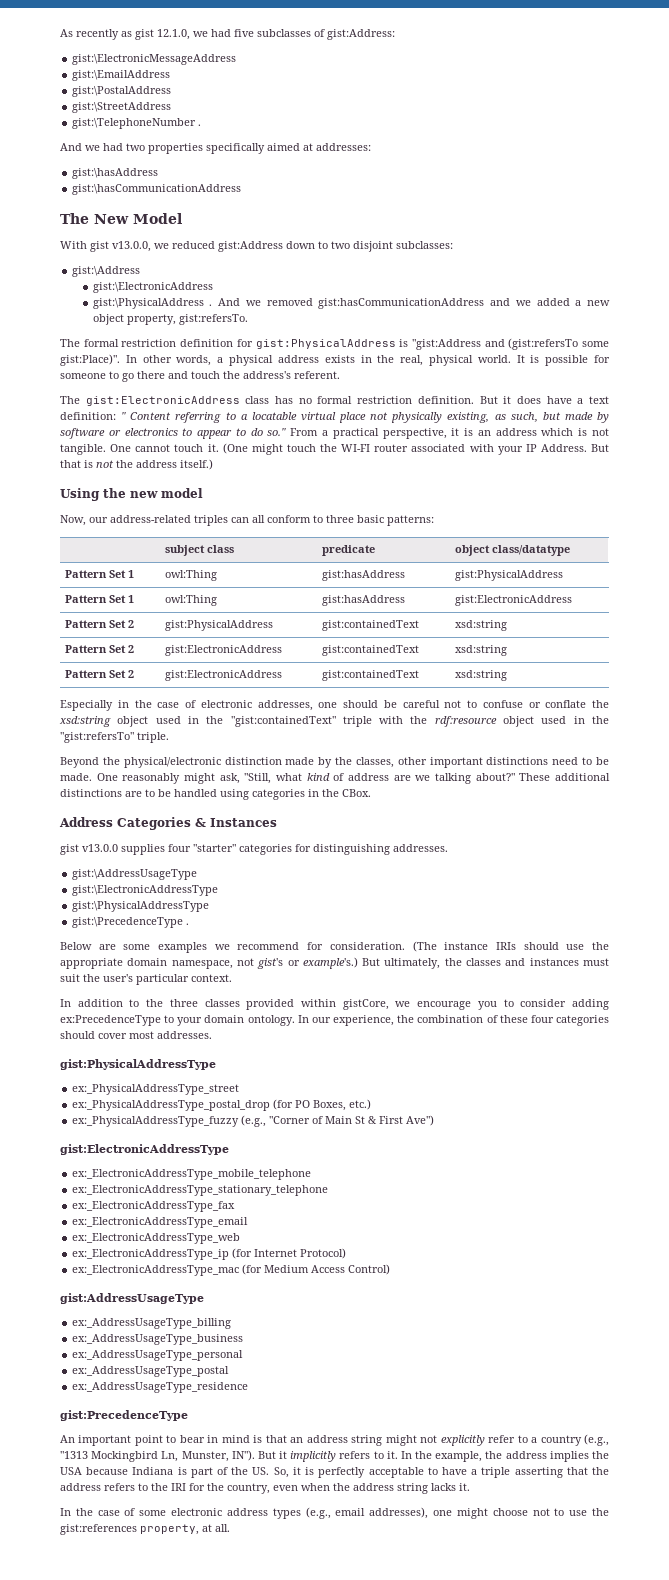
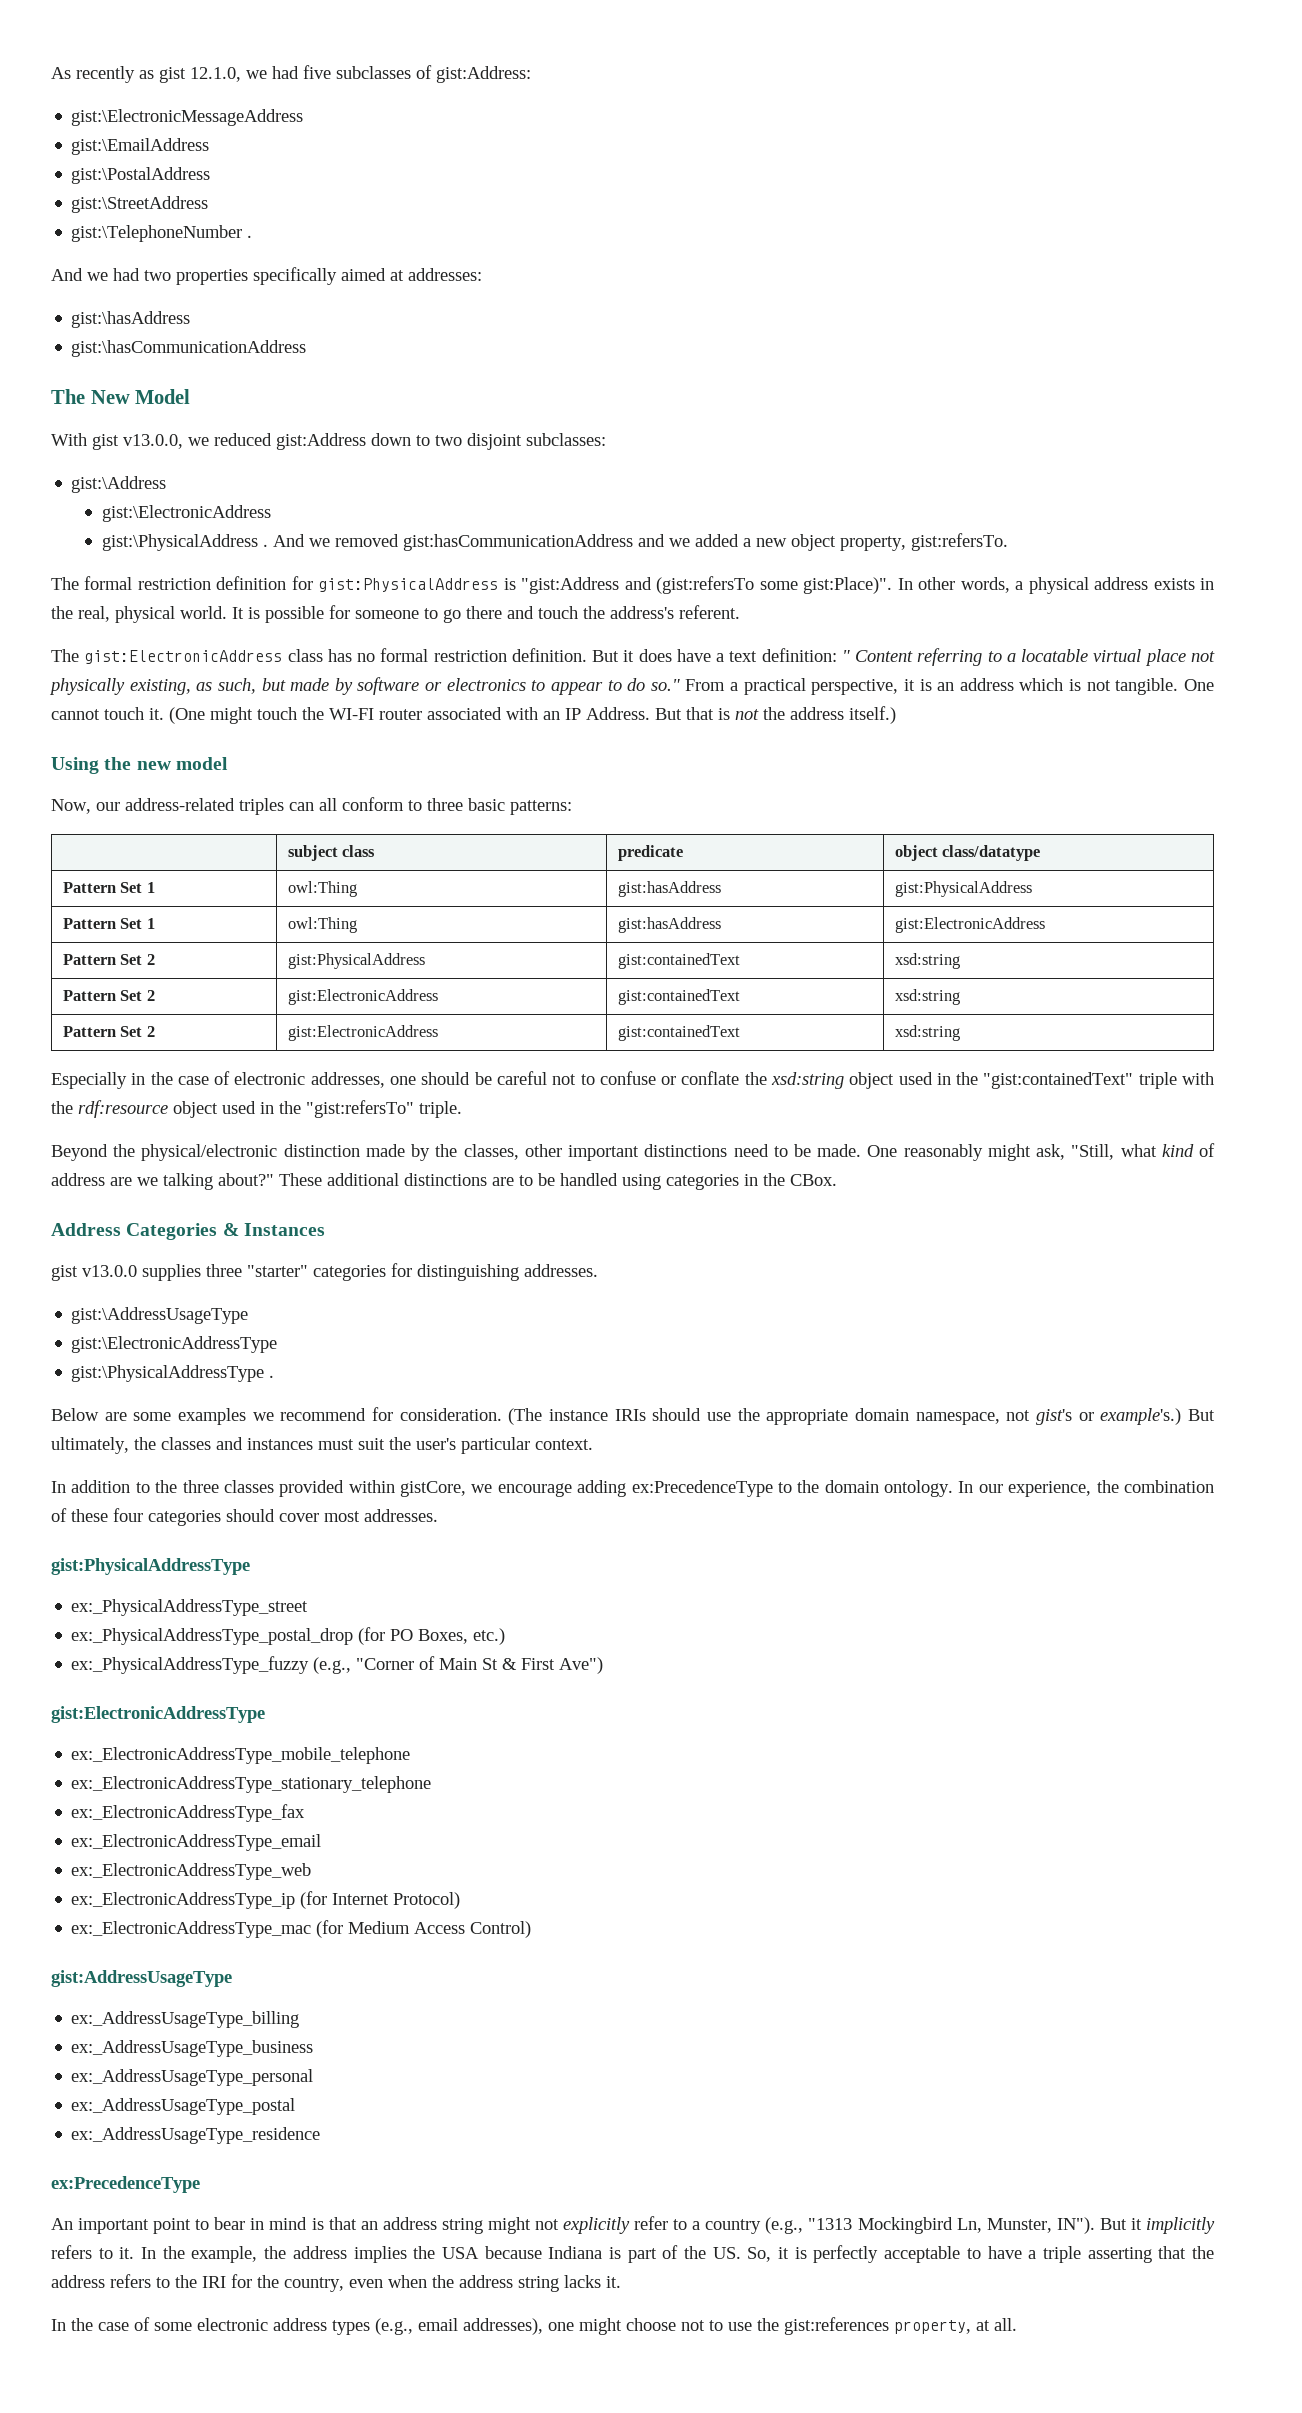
[497,446,523,455] your -> [543,711,560,720] an
[168,844,191,852] four -> [206,1264,242,1277] three
[72,917,184,928] // gist:\PrecedenceType -> (265, 1373) none
[477,999,567,1010] you to consider -> (572, 1490) none
[177,1017,203,1026] your -> [797,1480,820,1493] the
[60,1410,188,1421] gist:PrecedenceType -> [51,2176,200,2193] ex:PrecedenceType

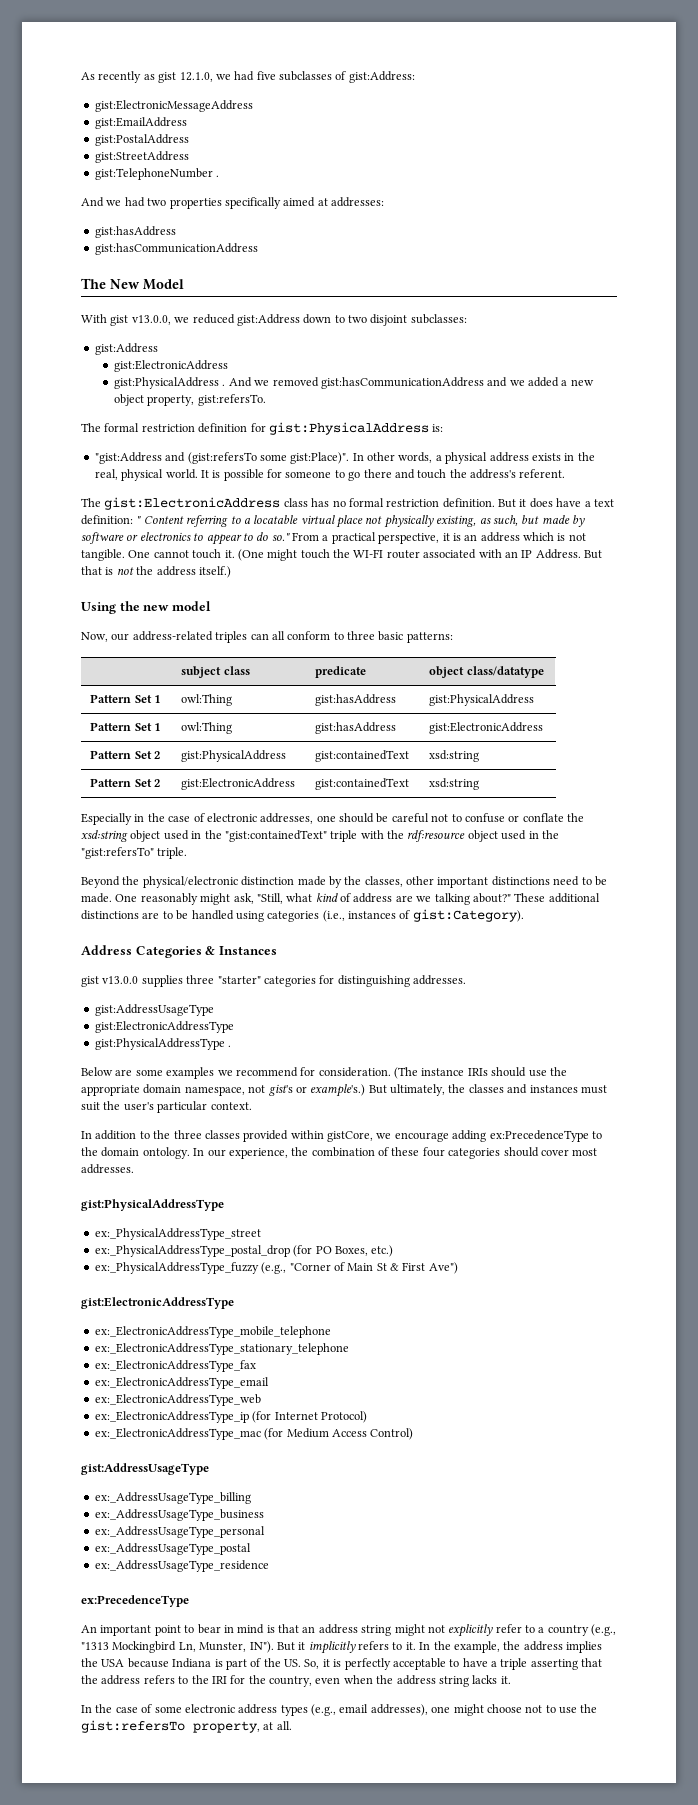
[71,109,304,126] [71,138,210,155] [71,167,211,184] [71,196,209,213] [71,225,243,242] gist:\ElectronicMessageAddress // gist:\EmailAddress // gist:\PostalAddress // gist:\StreetAddress // gist:\TelephoneNumber -> [94,100,253,112] [94,117,187,129] [94,134,189,146] [94,151,189,163] [94,168,213,180] gist:ElectronicMessageAddress // gist:EmailAddress // gist:PostalAddress // gist:StreetAddress // gist:TelephoneNumber
[71,311,191,328] [71,340,307,357] gist:\hasAddress // gist:\hasCommunicationAddress -> [94,226,176,238] [94,243,258,255] gist:hasAddress // gist:hasCommunicationAddress
[71,476,167,493] [101,505,271,522] [101,534,258,551] gist:\Address // gist:\ElectronicAddress // gist:\PhysicalAddress -> [94,343,158,355] [114,360,229,372] [114,377,220,389] gist:Address // gist:ElectronicAddress // gist:PhysicalAddress
[503,578,516,590] is -> [432,424,444,432] is: //
[62,1026,155,1037] [287,1025,438,1041] [617,1025,740,1041] [894,1025,960,1041] // Pattern Set 2 | gist:ElectronicAddress | gist:containedText | xsd:string -> (480, 784) none
[744,1173,837,1186] in the CBox. -> [322,909,524,922] (i.e., instances of gist:Category).
[71,1307,249,1324] [71,1336,278,1353] [71,1365,265,1382] gist:\AddressUsageType // gist:\ElectronicAddressType // gist:\PhysicalAddressType -> [94,1004,214,1016] [94,1021,234,1033] [94,1038,225,1050] gist:AddressUsageType // gist:ElectronicAddressType // gist:PhysicalAddressType
[784,2317,889,2335] gist:references -> [81,1720,185,1733] gist:refersTo

